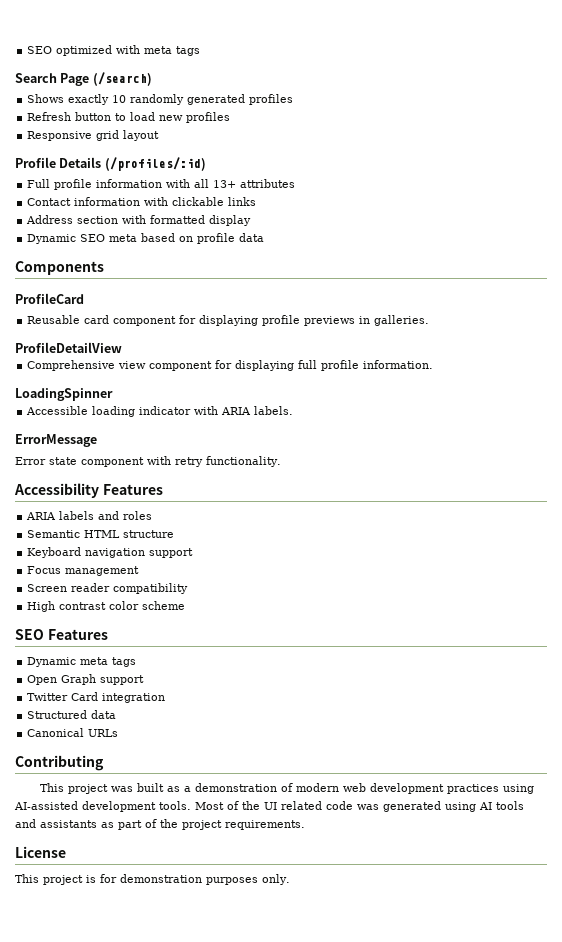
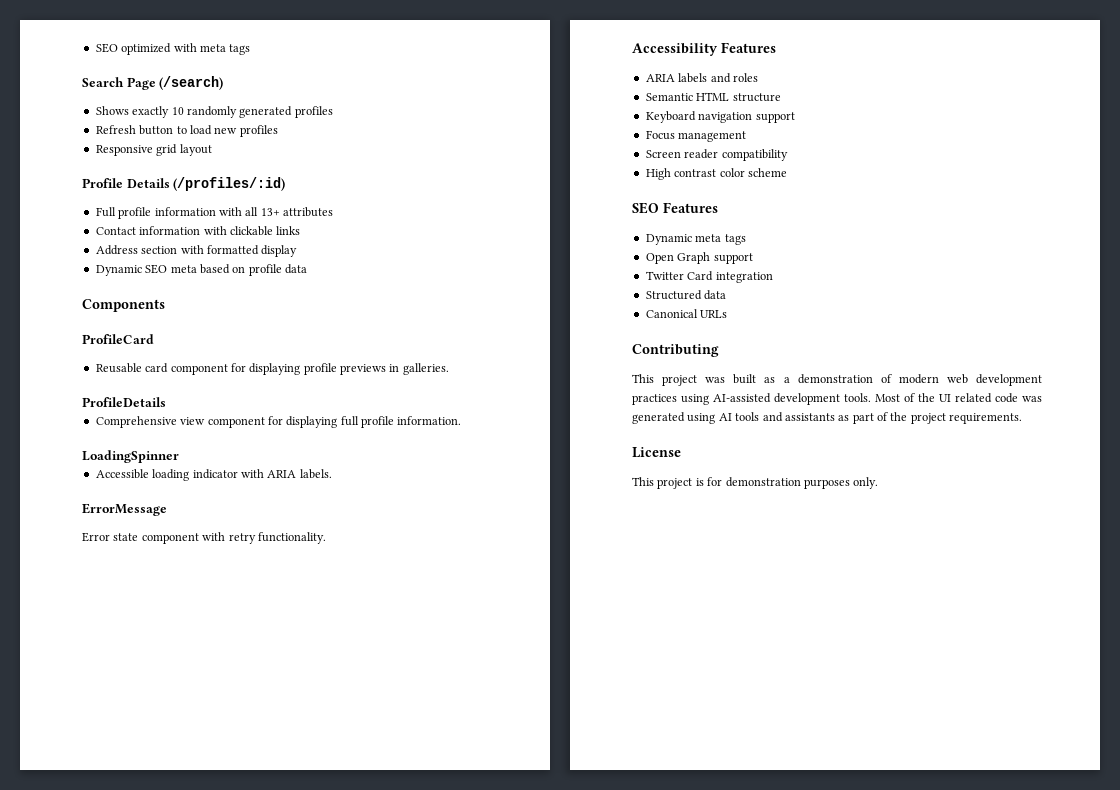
[15,342,122,353] ProfileDetailView -> [82,397,166,407] ProfileDetails

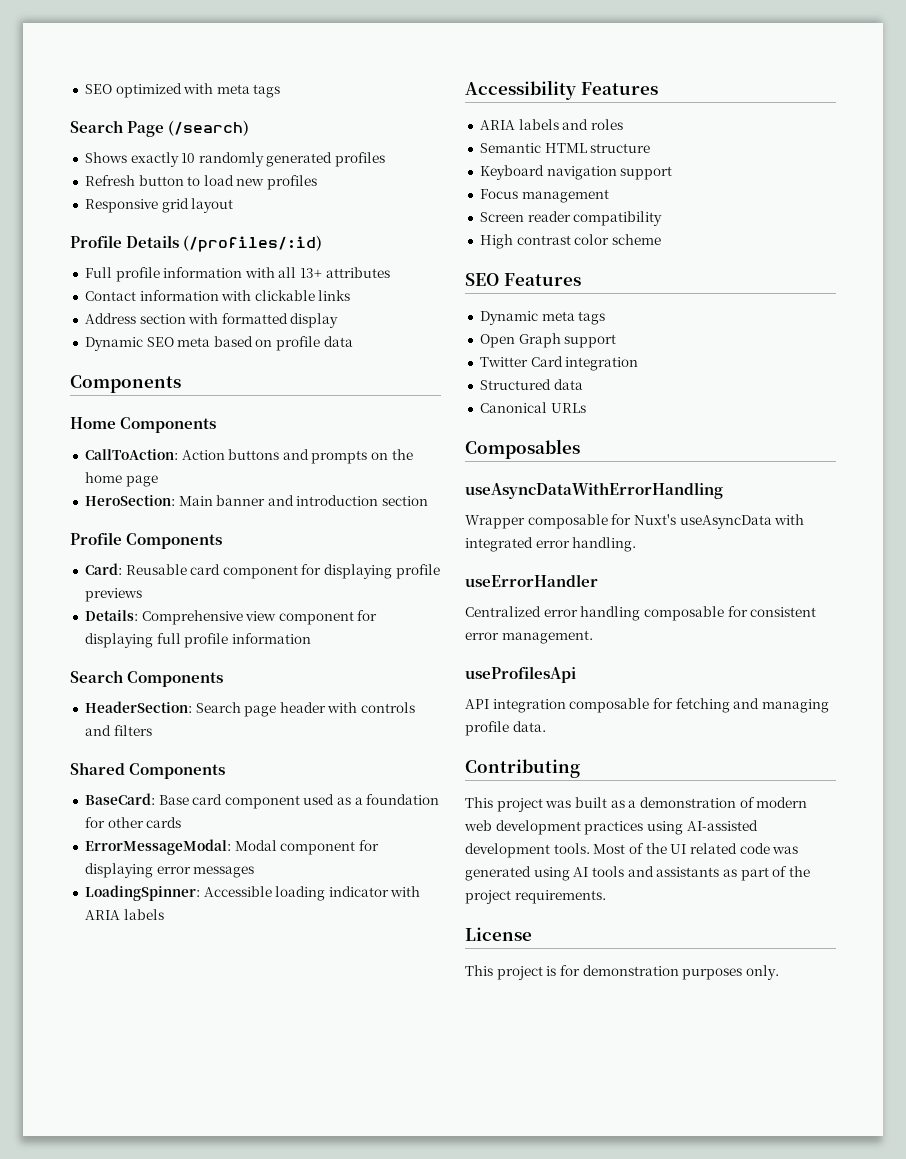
[82,334,154,344] ProfileCard // -> [70,417,217,433] [84,449,413,464] [84,472,158,487] [84,495,429,506] [70,532,223,549] [84,563,122,575] Home Components // CallToAction: Action buttons and prompts on the home page // HeroSection: Main banner and introduction section // Profile Components // Card:
[389,363,449,375] [82,397,166,407] in galleries. // ProfileDetails // -> [84,610,138,621] // Details:
[397,416,462,425] [82,450,179,463] information. // LoadingSpinner // -> [231,633,311,644] [70,670,224,687] [84,701,416,717] [84,725,152,736] [70,762,226,779] [84,793,440,809] [84,817,182,828] [84,839,379,855] [84,863,255,878] [84,885,200,901] information // Search Components // HeaderSection: Search page header with controls and filters // Shared Components // BaseCard: Base card component used as a foundation for other cards // ErrorMessageModal: Modal component for displaying error messages // LoadingSpinner:
[299,469,332,479] [82,503,167,516] [82,532,326,544] labels. // ErrorMessage // Error state component with retry functionality. -> [123,909,164,920] labels
(728, 314) none -> [465,439,580,459] [465,482,723,499] [465,514,805,529] [465,537,637,552] [465,574,598,587] [465,606,817,621] [465,630,593,644] [465,666,576,683] [465,698,829,713] [465,721,546,736] // Composables // useAsyncDataWithErrorHandling // Wrapper composable for Nuxt's useAsyncData with integrated error handling. // useErrorHandler // Centralized error handling composable for consistent error management. // useProfilesApi // API integration composable for fetching and managing profile data.

